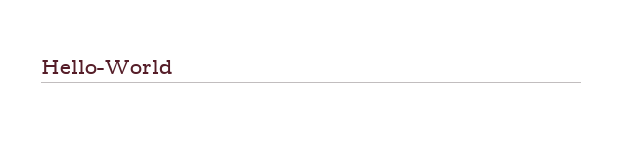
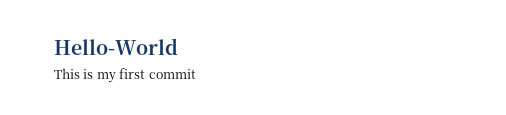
(173, 67) none -> [54,68,196,83] // This is my first commit

